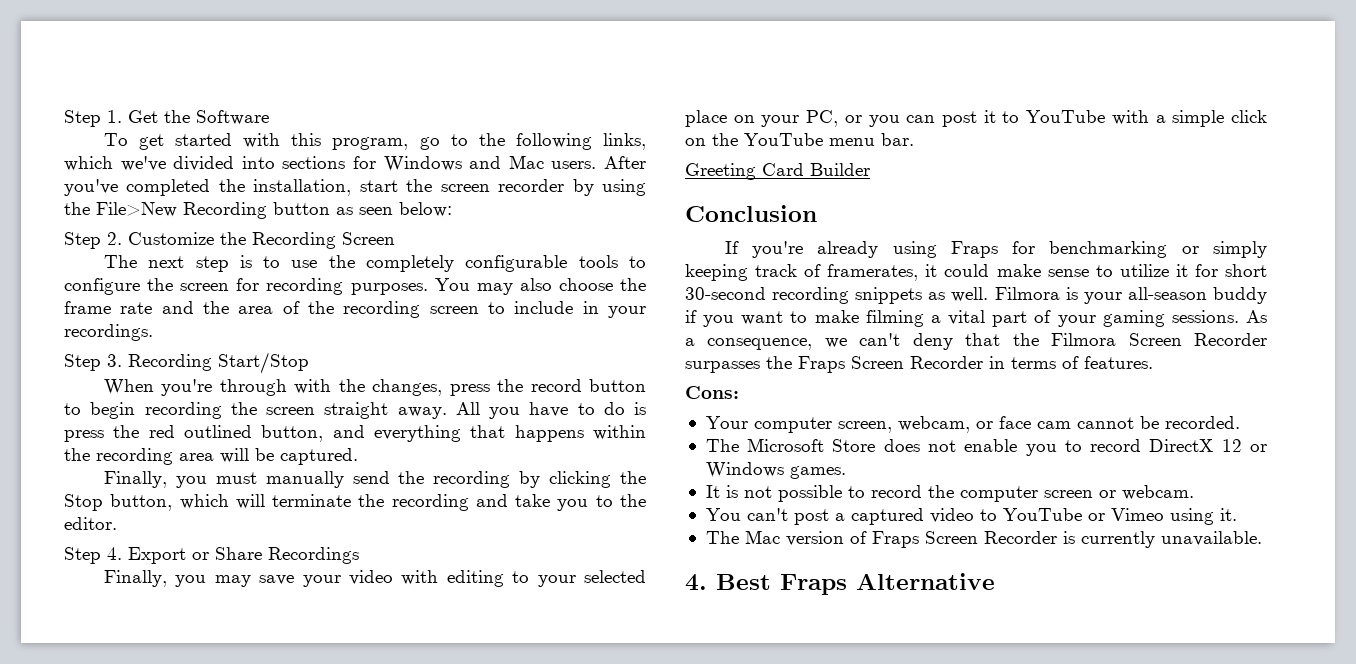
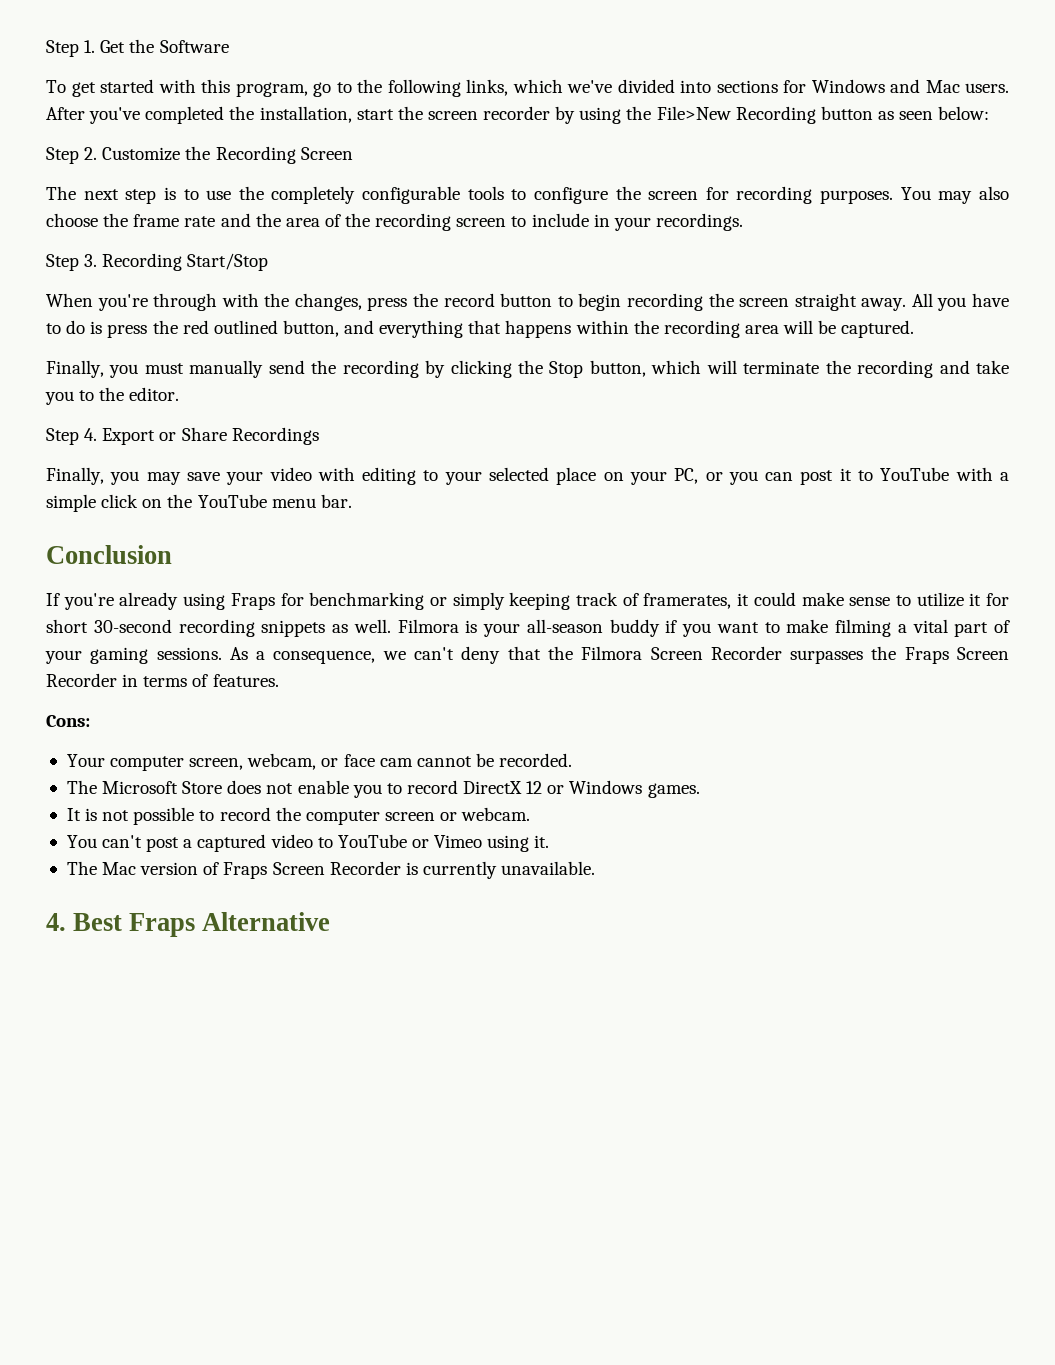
[685,163,870,180] // Greeting Card Builder -> (352, 501) none

